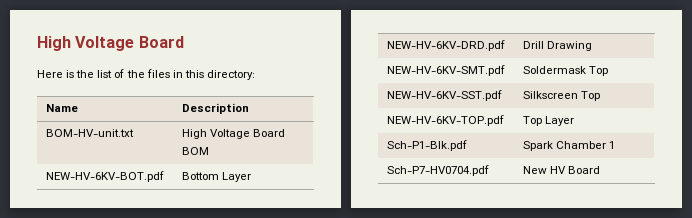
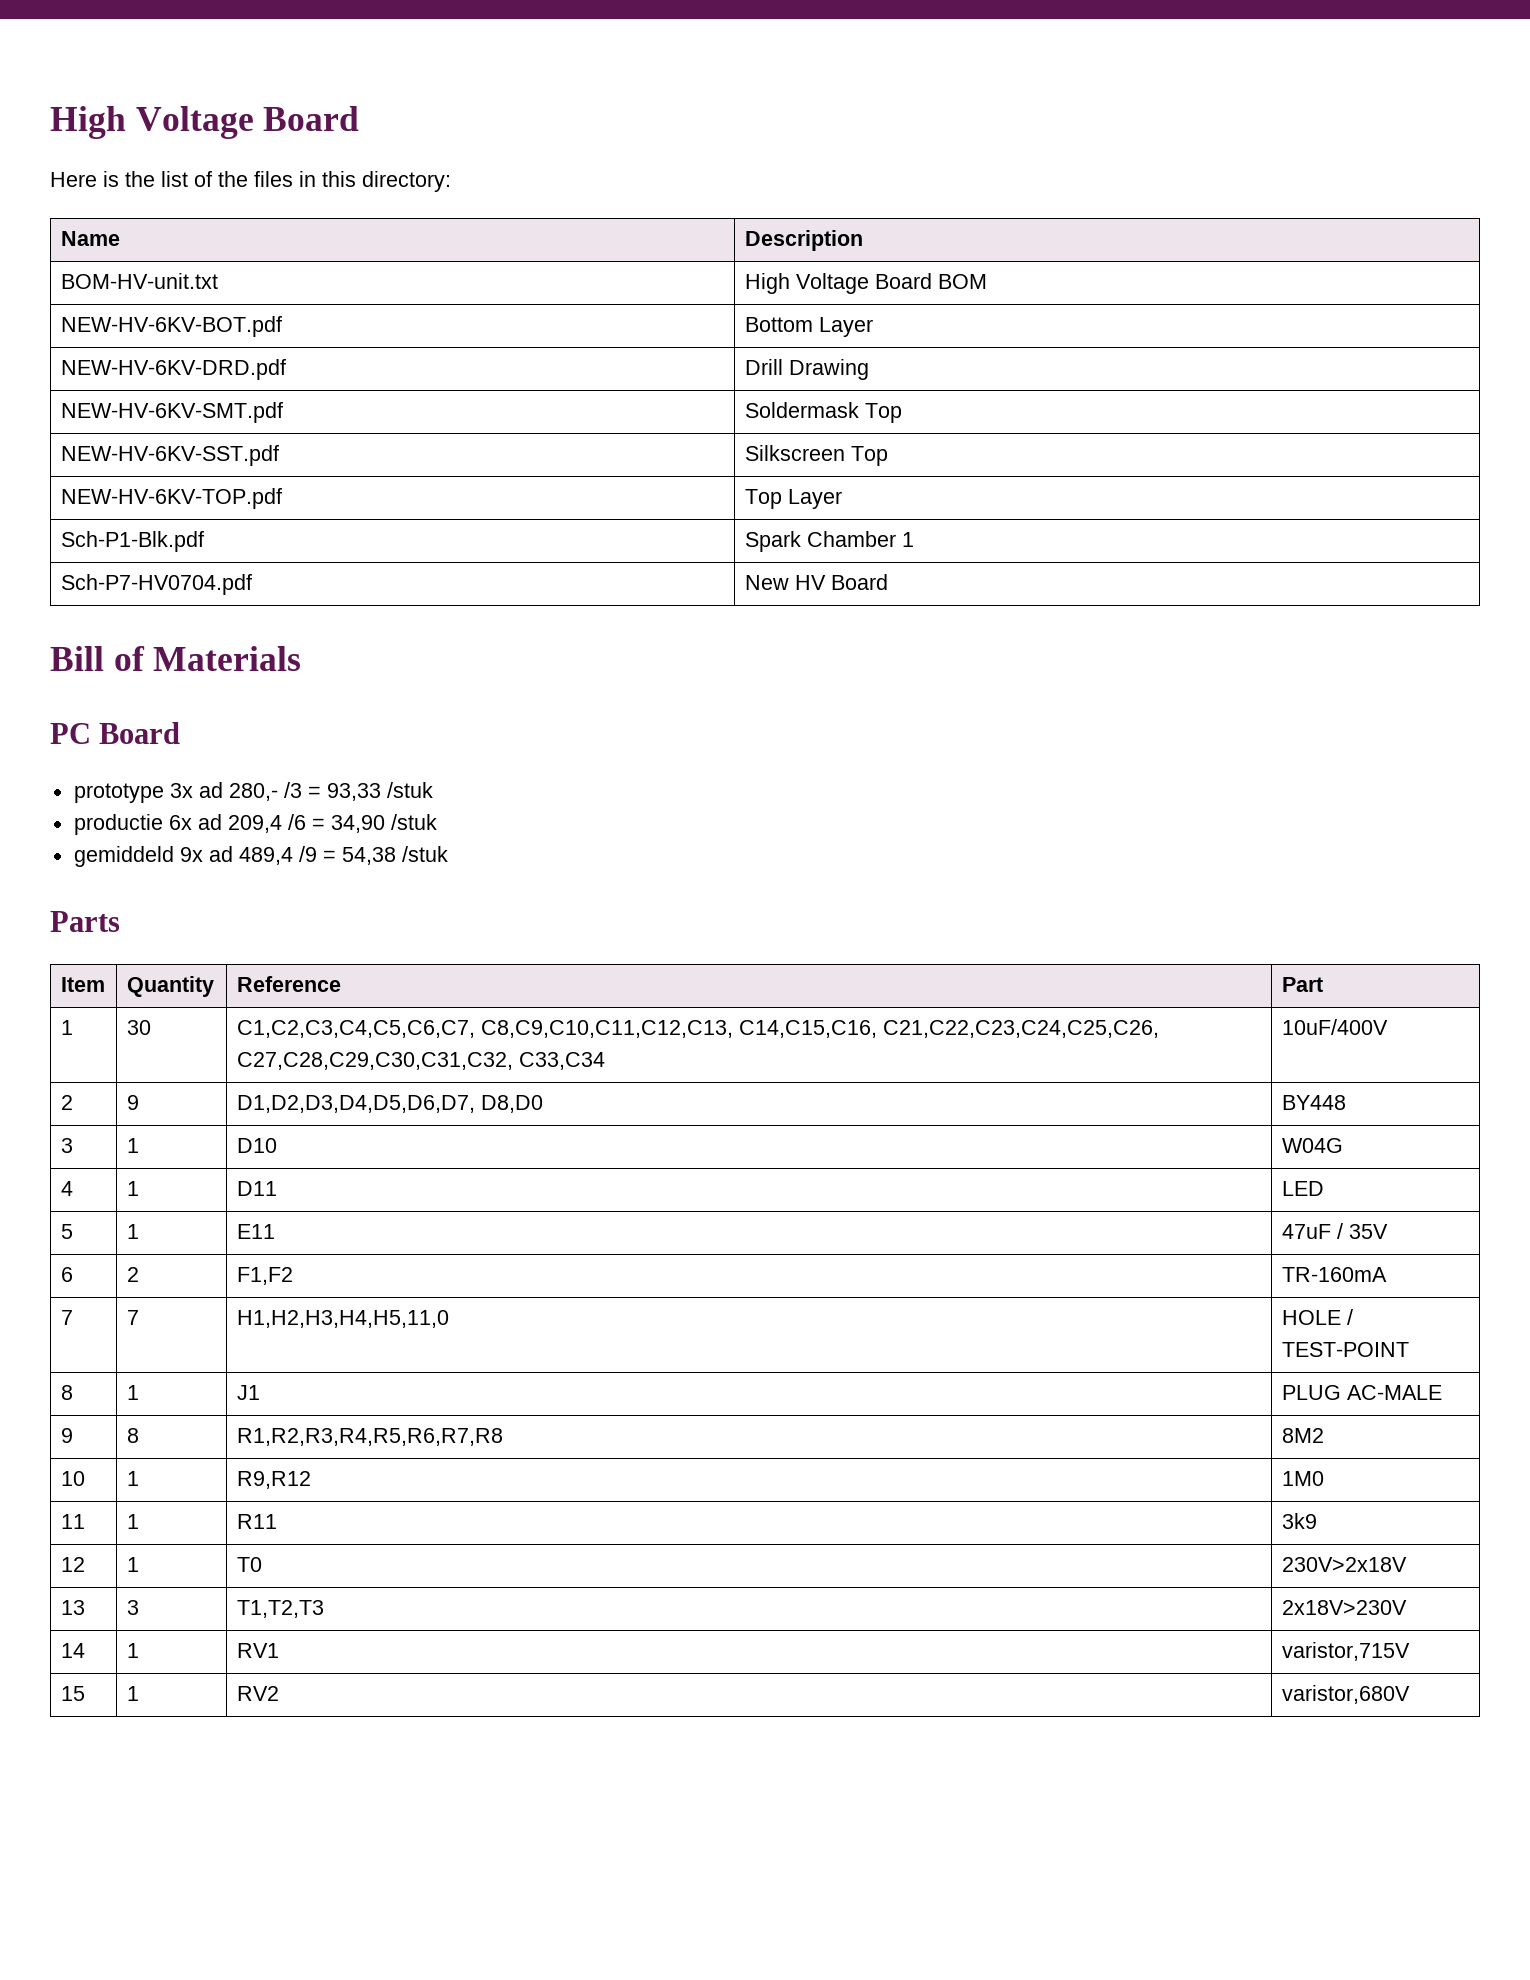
(600, 170) none -> [50,646,302,671] [50,722,181,744] [73,782,433,803] [73,814,437,835] [73,846,448,867] [50,911,120,932] [60,977,105,992] [126,976,214,997] [236,976,341,992] [1281,977,1323,992] [60,1020,73,1035] [126,1020,151,1035] [236,1020,1159,1038] [236,1052,605,1070] [1281,1019,1388,1035] [60,1095,73,1110] [126,1095,139,1110] [236,1095,543,1113] [1281,1095,1346,1110] [60,1138,73,1153] [126,1138,139,1153] [236,1138,277,1153] [1281,1138,1343,1153] [60,1181,73,1196] [126,1181,139,1196] [236,1181,277,1196] [1281,1181,1324,1196] [60,1224,73,1239] [126,1224,139,1239] [236,1224,275,1239] [1281,1223,1388,1239] [60,1267,73,1282] [126,1267,139,1282] [236,1267,293,1285] [1281,1267,1387,1282] [60,1310,73,1325] [126,1310,139,1325] [236,1310,449,1328] [1281,1309,1353,1325] [1281,1342,1409,1357] [60,1385,73,1400] [126,1385,139,1400] [236,1385,260,1400] [1281,1385,1442,1400] [60,1428,73,1443] [126,1428,139,1443] [236,1428,503,1446] [1281,1428,1324,1443] [60,1471,85,1486] [126,1471,139,1486] [236,1471,311,1489] [1281,1471,1324,1486] [60,1514,85,1529] [126,1514,139,1529] [236,1514,277,1529] [1281,1513,1317,1529] [60,1557,85,1572] [126,1557,139,1572] [236,1557,262,1572] [1281,1557,1407,1572] [60,1600,85,1615] [126,1600,139,1615] [236,1600,324,1618] [1281,1600,1407,1615] [60,1643,85,1658] [126,1643,139,1658] [236,1643,279,1658] [1281,1642,1410,1661] [60,1686,85,1701] [126,1686,139,1701] [236,1686,279,1701] [1281,1685,1410,1704] // Bill of Materials // PC Board // prototype 3x ad 280,- /3 = 93,33 /stuk // productie 6x ad 209,4 /6 = 34,90 /stuk // gemiddeld 9x ad 489,4 /9 = 54,38 /stuk // Parts // Item | Quantity | Reference | Part // 1 | 30 | C1,C2,C3,C4,C5,C6,C7, C8,C9,C10,C11,C12,C13, C14,C15,C16, C21,C22,C23,C24,C25,C26, C27,C28,C29,C30,C31,C32, C33,C34 | 10uF/400V // 2 | 9 | D1,D2,D3,D4,D5,D6,D7, D8,D0 | BY448 // 3 | 1 | D10 | W04G // 4 | 1 | D11 | LED // 5 | 1 | E11 | 47uF / 35V // 6 | 2 | F1,F2 | TR-160mA // 7 | 7 | H1,H2,H3,H4,H5,11,0 | HOLE / TEST-POINT // 8 | 1 | J1 | PLUG AC-MALE // 9 | 8 | R1,R2,R3,R4,R5,R6,R7,R8 | 8M2 // 10 | 1 | R9,R12 | 1M0 // 11 | 1 | R11 | 3k9 // 12 | 1 | T0 | 230V>2x18V // 13 | 3 | T1,T2,T3 | 2x18V>230V // 14 | 1 | RV1 | varistor,715V // 15 | 1 | RV2 | varistor,680V

